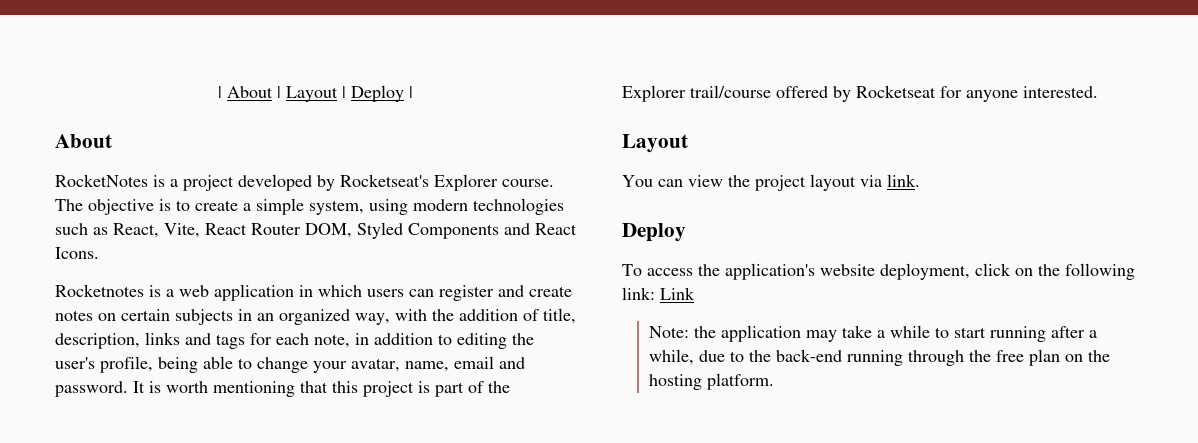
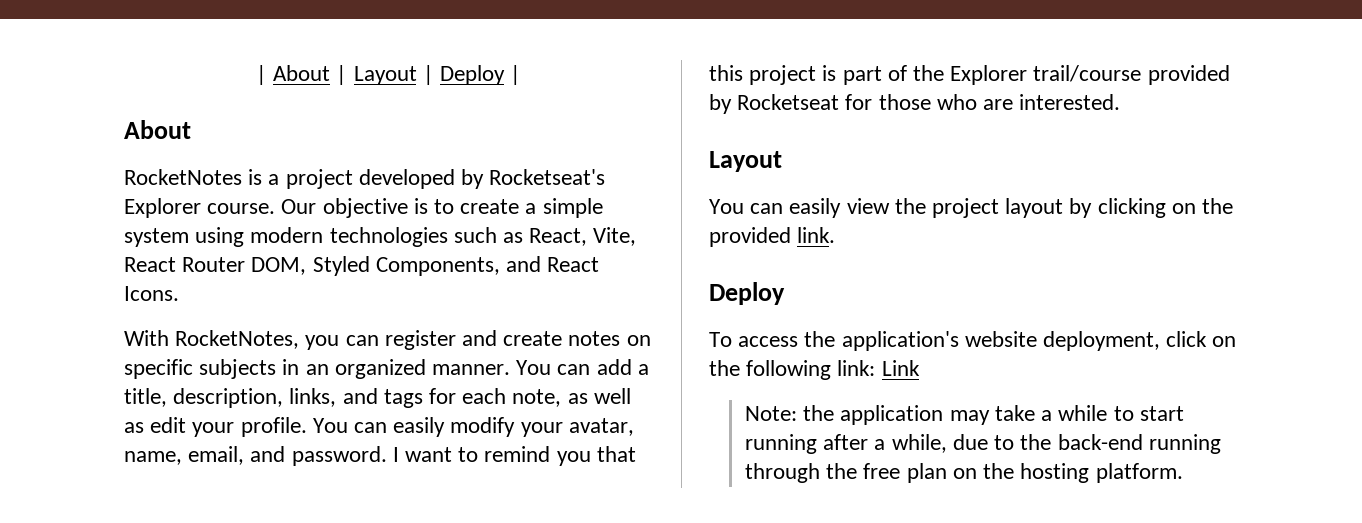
[55,199,83,211] The -> [281,199,317,214] Our
[309,200,364,215] system, -> [124,228,189,247] system
[408,223,499,239] Components -> [375,257,500,276] Components,
[55,284,404,301] Rocketnotes is a web application in which users -> [124,330,340,350] With RocketNotes, you
[121,309,170,321] certain -> [124,359,193,379] specific
[355,309,539,325] way, with the addition of -> [432,359,649,375] manner. You can add a
[145,332,180,345] links -> [289,388,337,407] links,
[355,333,534,349] [55,356,308,373] in addition to editing the user's profile, being able to change -> [567,388,631,404] [124,417,516,437] as well as edit your profile. You can easily modify
[454,356,494,369] email -> [188,446,245,465] email,
[133,381,295,397] It is worth mentioning -> [392,446,591,466] I want to remind you
[776,86,828,98] offered -> [1147,65,1230,85] provided
[966,90,1018,102] anyone -> [878,94,1014,110] those who are
(683, 183) none -> [789,198,842,218] easily
[860,175,882,187] via -> [1069,198,1234,218] [709,227,791,247] by clicking on the provided

